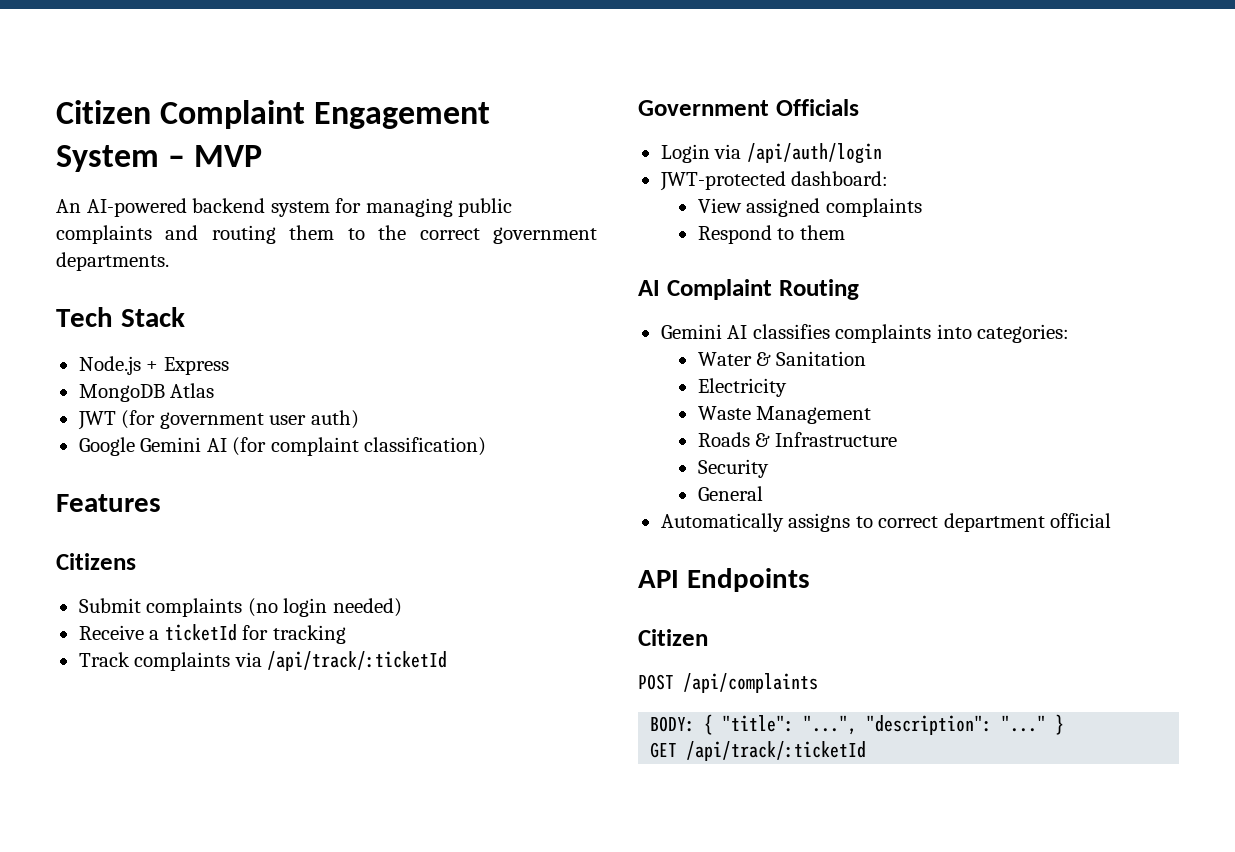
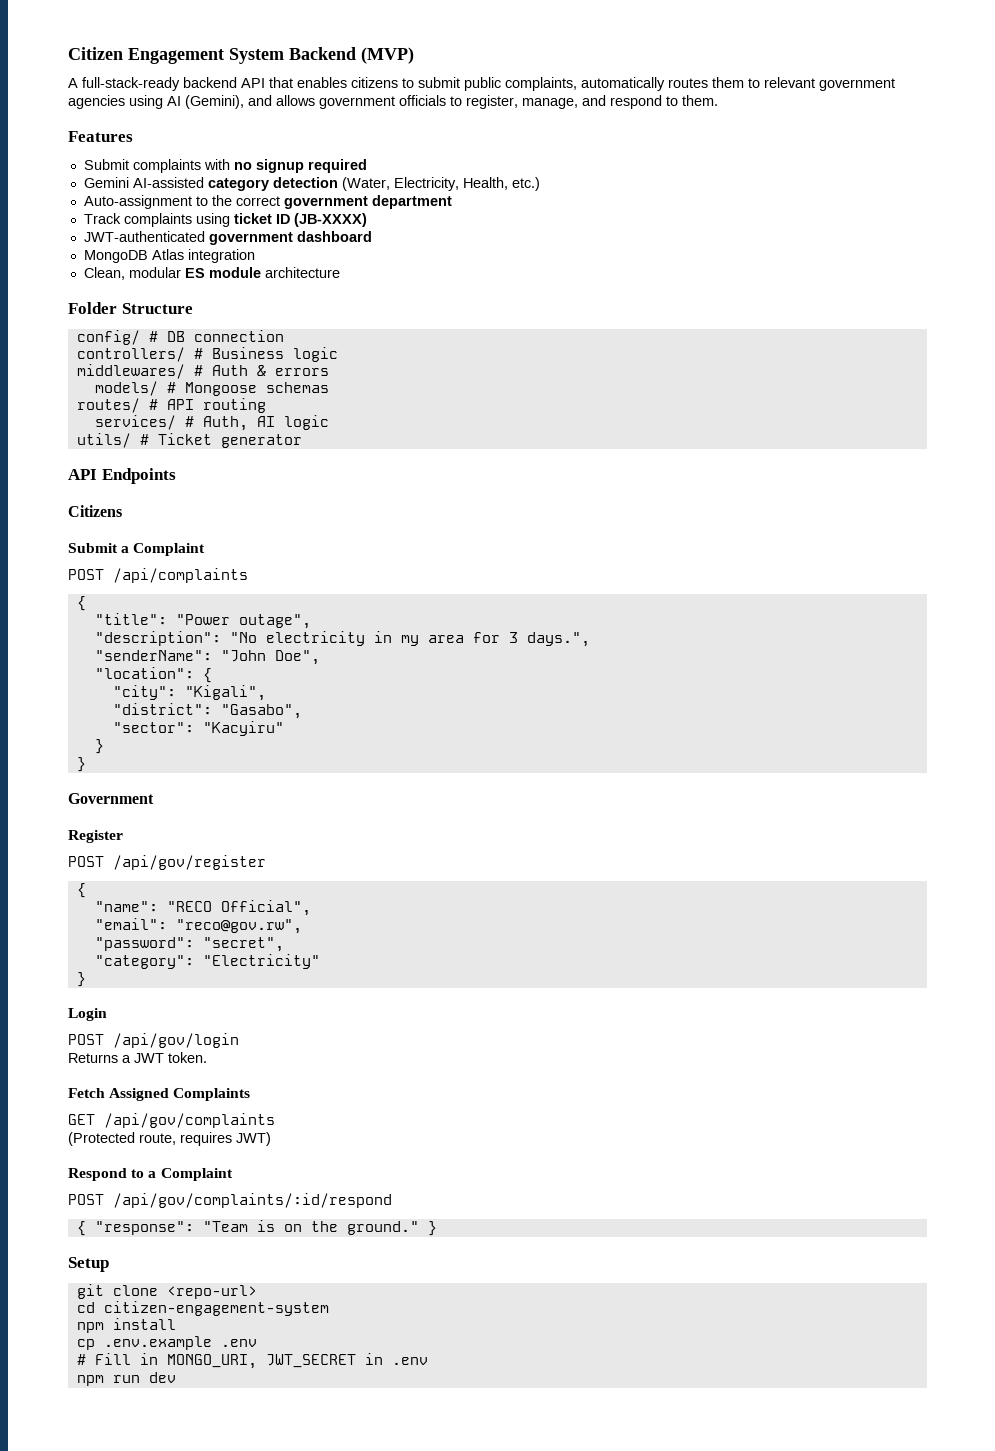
[56,100,306,129] Citizen Complaint -> [68,47,123,60] Citizen
[168,145,263,167] [56,198,513,217] [56,225,597,244] [56,252,169,271] [56,307,185,327] [78,356,229,375] [78,383,215,402] [77,410,359,430] [78,437,487,456] [56,494,161,512] [56,553,136,570] [78,598,402,617] [78,624,346,644] [78,651,448,671] [638,99,859,116] [660,143,882,164] [659,171,889,191] [697,198,922,217] [697,225,845,244] [638,279,859,300] [660,324,1070,343] [697,351,866,366] [697,378,787,397] [697,406,872,424] [697,432,897,447] [697,459,769,478] [697,486,763,501] [660,513,1112,532] [638,568,810,592] [638,629,708,646] – MVP // An AI-powered backend system for managing public complaints and routing them to the correct government departments. // Tech Stack // Node.js + Express // MongoDB Atlas // JWT (for government user auth) // Google Gemini AI (for complaint classification) // Features // Citizens // Submit complaints (no login needed) // Receive a ticketId for tracking // Track complaints via /api/track/:ticketId // Government Officials // Login via /api/auth/login // JWT-protected dashboard: // View assigned complaints // Respond to them // AI Complaint Routing // Gemini AI classifies complaints into categories: // Water & Sanitation // Electricity // Waste Management // Roads & Infrastructure // Security // General // Automatically assigns to correct department official // API Endpoints // Citizen -> [289,47,414,64] [68,77,895,91] [68,95,718,109] [68,131,133,142] [83,159,367,173] [83,177,540,191] [83,195,452,209] [83,213,367,227] [83,231,372,245] [83,249,255,263] [83,267,340,280] [68,302,193,314] [76,330,284,345] [76,347,338,362] [76,364,329,379] [94,381,329,396] [76,398,266,413] [94,415,329,431] [76,433,302,448] [68,468,176,484] [68,505,122,517] [68,543,206,556] Backend (MVP) // A full-stack-ready backend API that enables citizens to submit public complaints, automatically routes them to relevant government agencies using AI (Gemini), and allows government officials to register, manage, and respond to them. // Features // Submit complaints with no signup required // Gemini AI-assisted category detection (Water, Electricity, Health, etc.) // Auto-assignment to the correct government department // Track complaints using ticket ID (JB-XXXX) // JWT-authenticated government dashboard // MongoDB Atlas integration // Clean, modular ES module architecture // Folder Structure // config/ # DB connection // controllers/ # Business logic // middlewares/ # Auth & errors // models/ # Mongoose schemas // routes/ # API routing // services/ # Auth, AI logic // utils/ # Ticket generator // API Endpoints // Citizens // Submit a Complaint
[650,714,1065,735] [650,741,867,761] BODY: { "title": "...", "description": "..." } // GET /api/track/:ticketId -> [76,596,86,611] [94,613,311,629] [94,631,590,647] [94,650,320,665] [94,667,212,683] [112,685,266,701] [112,703,302,719] [112,721,284,736] [94,739,104,754] [76,757,86,772] [68,793,154,804] [68,830,123,843] [68,855,266,870] [76,883,86,898] [94,900,311,916] [94,918,302,934] [94,937,284,952] [94,954,320,969] [76,972,86,987] [68,1008,107,1021] [68,1033,239,1048] [68,1052,207,1063] [68,1088,251,1101] [68,1113,275,1128] [68,1132,271,1146] [68,1168,233,1181] [68,1193,392,1208] [76,1220,437,1236] [68,1257,109,1272] [76,1284,257,1299] [76,1301,329,1316] [76,1318,176,1333] [76,1336,257,1350] [76,1353,428,1369] [76,1372,176,1386] { // "title": "Power outage", // "description": "No electricity in my area for 3 days.", // "senderName": "John Doe", // "location": { // "city": "Kigali", // "district": "Gasabo", // "sector": "Kacyiru" // } // } // Government // Register // POST /api/gov/register // { // "name": "RECO Official", // "email": "reco@gov.rw", // "password": "secret", // "category": "Electricity" // } // Login // POST /api/gov/login // Returns a JWT token. // Fetch Assigned Complaints // GET /api/gov/complaints // (Protected route, requires JWT) // Respond to a Complaint // POST /api/gov/complaints/:id/respond // { "response": "Team is on the ground." } // Setup // git clone <repo-url> // cd citizen-engagement-system // npm install // cp .env.example .env // # Fill in MONGO_URI, JWT_SECRET in .env // npm run dev

